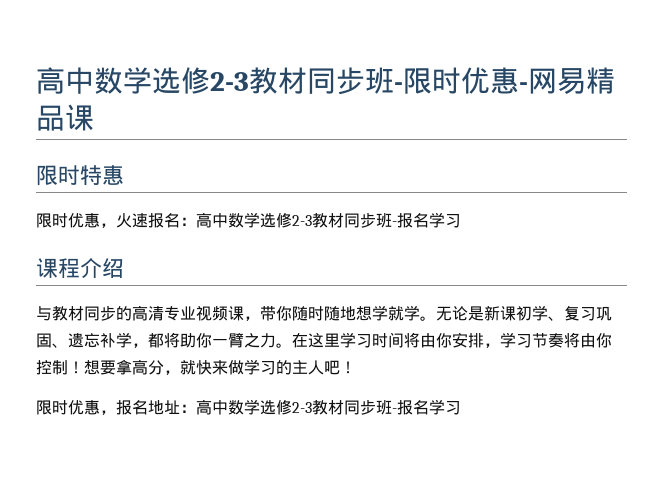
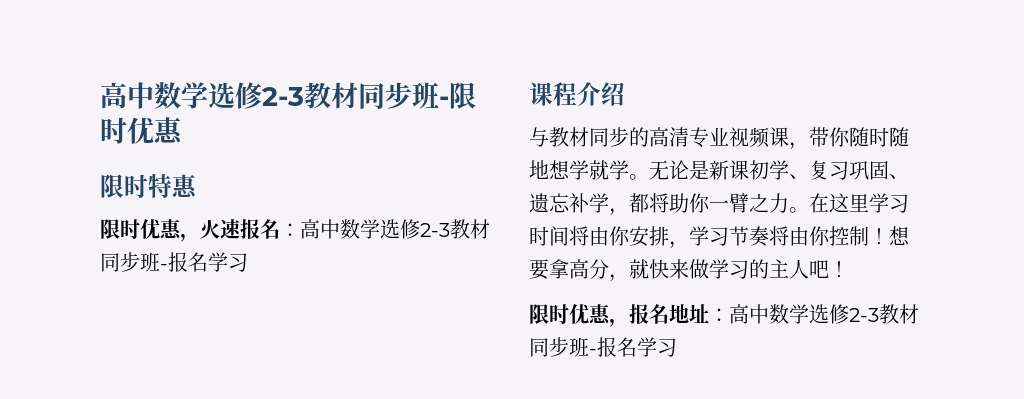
[519,67,615,94] [36,104,94,131] -网易精品课 -> (184, 130) none

